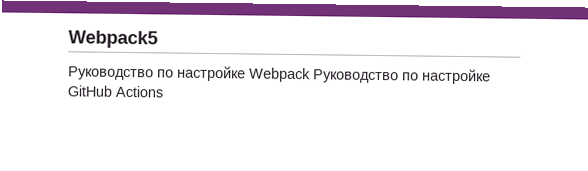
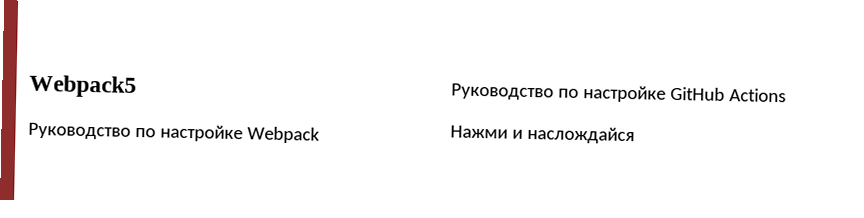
(163, 91) none -> [450,125,635,145] // Нажми и наслождайся

